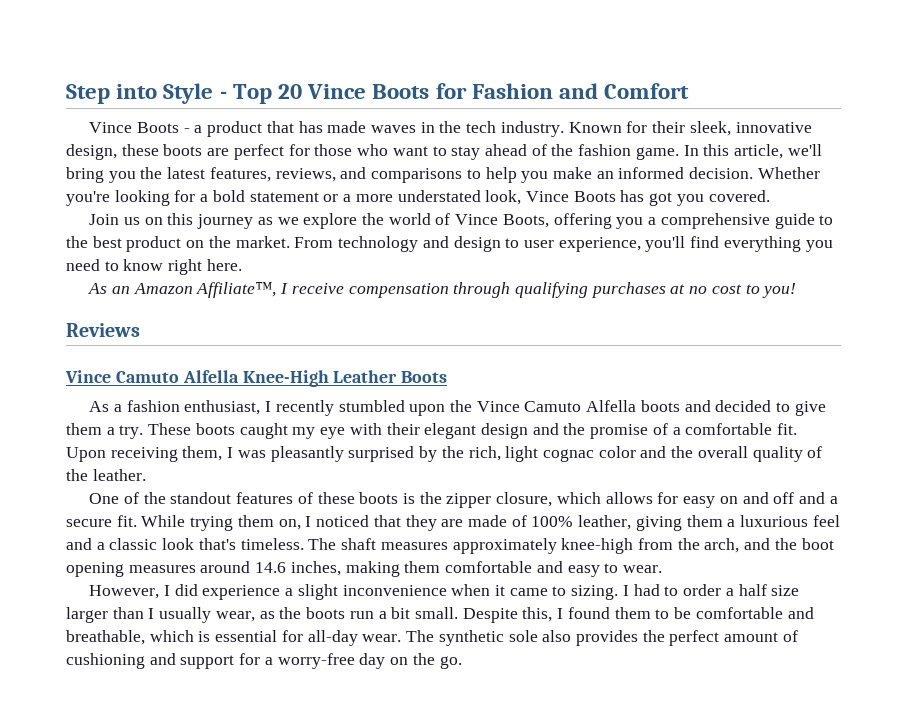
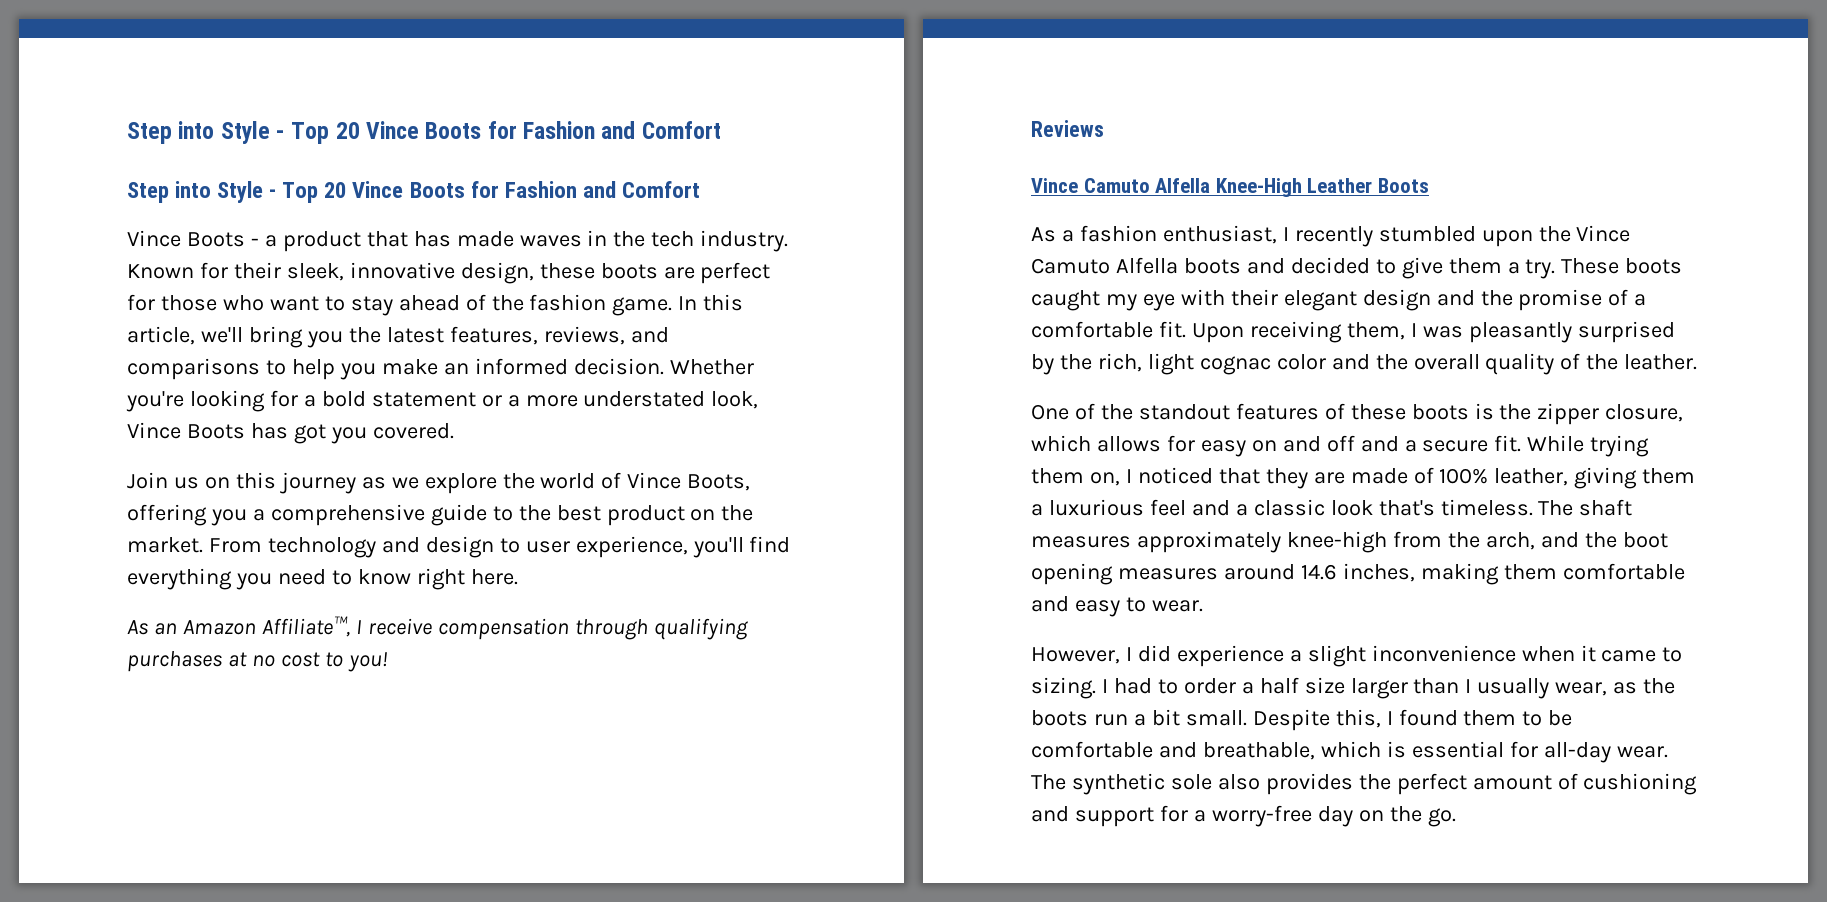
(690, 91) none -> [127,181,700,203] // Step into Style - Top 20 Vince Boots for Fashion and Comfort

